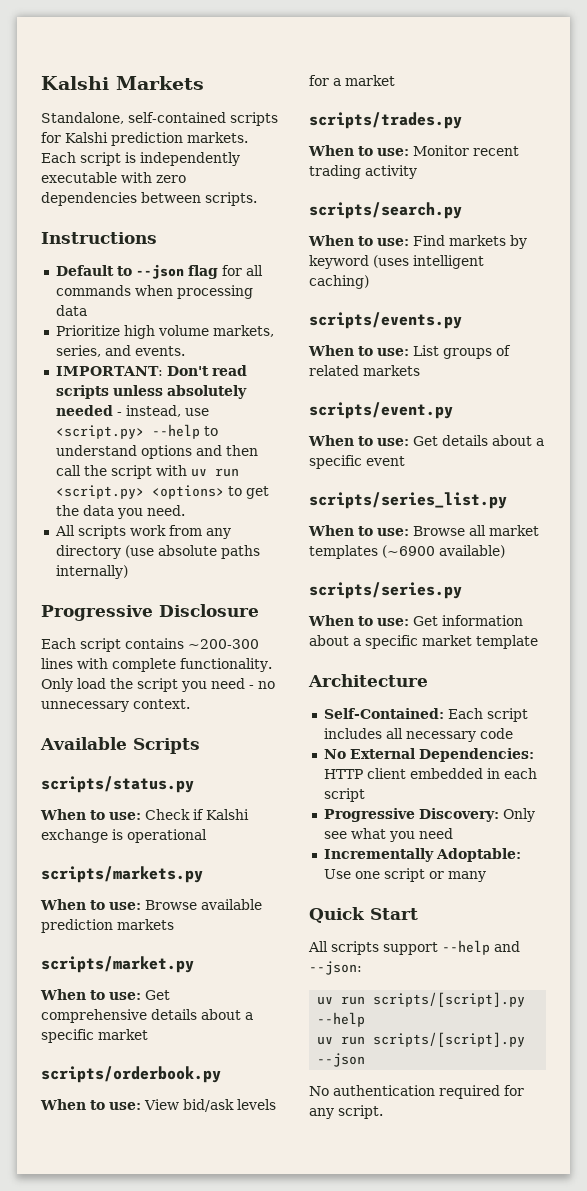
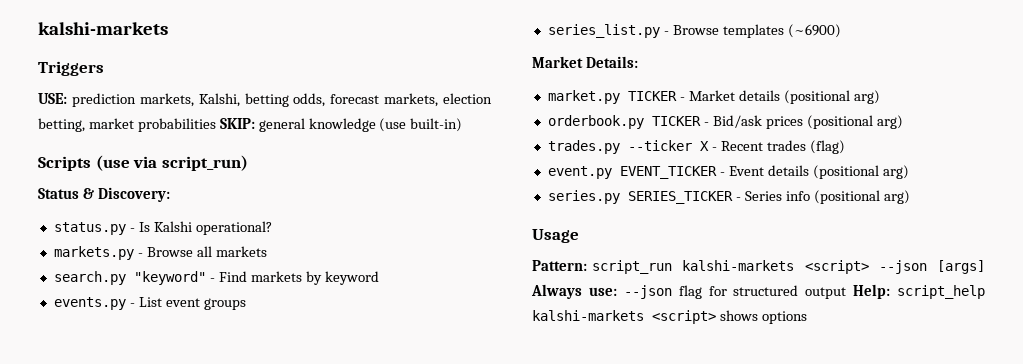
[41,76,204,90] [41,112,278,126] [41,132,248,146] [41,152,240,166] [41,172,186,183] [41,192,257,206] [41,232,157,244] [55,264,263,279] [55,285,253,299] [55,305,87,316] [55,325,274,339] [55,345,185,357] [55,365,247,376] [55,385,247,399] [55,405,209,417] [55,424,218,439] [55,445,258,459] [55,465,239,479] [55,485,269,499] [55,505,185,519] [54,525,231,539] [55,545,260,559] [55,565,128,579] [41,604,259,621] [41,638,259,652] [41,658,272,672] [41,678,275,692] [41,699,190,712] [40,737,200,754] [41,776,194,793] [40,809,249,820] [41,829,207,843] [41,866,203,883] [40,899,262,910] [41,919,174,933] [41,956,194,973] [40,989,170,1000] [41,1009,253,1023] [41,1029,148,1043] [41,1066,221,1083] [40,1099,276,1112] [309,75,395,86] [309,112,462,129] [308,145,519,156] [309,165,417,179] [309,202,462,219] [308,235,527,249] [309,255,484,269] [309,275,369,289] [309,312,462,329] [308,345,511,359] [309,365,420,376] [309,402,453,419] [308,435,544,446] [309,455,405,469] [309,492,507,509] [308,525,539,536] [309,545,505,559] [309,582,462,599] [308,615,523,626] [309,635,538,649] [308,674,428,687] [323,708,528,722] [323,728,513,742] [323,748,534,762] [323,768,537,779] [323,788,365,802] [323,808,535,822] [323,828,453,842] [323,848,521,862] [323,868,486,882] [309,907,418,923] [308,940,520,955] [309,961,362,975] [317,992,526,1007] [317,1012,366,1027] [317,1032,526,1047] [317,1053,366,1067] [309,1085,524,1099] [309,1105,383,1119] Kalshi Markets // Standalone, self-contained scripts for Kalshi prediction markets. Each script is independently executable with zero dependencies between scripts. // Instructions // Default to --json flag for all commands when processing data // Prioritize high volume markets, series, and events. // IMPORTANT: Don't read scripts unless absolutely needed - instead, use <script.py> --help to understand options and then call the script with uv run <script.py> <options> to get the data you need. // All scripts work from any directory (use absolute paths internally) // Progressive Disclosure // Each script contains ~200-300 lines with complete functionality. Only load the script you need - no unnecessary context. // Available Scripts // scripts/status.py // When to use: Check if Kalshi exchange is operational // scripts/markets.py // When to use: Browse available prediction markets // scripts/market.py // When to use: Get comprehensive details about a specific market // scripts/orderbook.py // When to use: View bid/ask levels for a market // scripts/trades.py // When to use: Monitor recent trading activity // scripts/search.py // When to use: Find markets by keyword (uses intelligent caching) // scripts/events.py // When to use: List groups of related markets // scripts/event.py // When to use: Get details about a specific event // scripts/series_list.py // When to use: Browse all market templates (~6900 available) // scripts/series.py // When to use: Get information about a specific market template // Architecture // Self-Contained: Each script includes all necessary code // No External Dependencies: HTTP client embedded in each script // Progressive Discovery: Only see what you need // Incrementally Adoptable: Use one script or many // Quick Start // All scripts support --help and --json: // uv run scripts/[script].py --help // uv run scripts/[script].py --json // No authentication required for any script. -> [38,22,168,35] [38,61,104,76] [38,93,492,107] [38,118,463,132] [38,155,248,171] [38,187,170,202] [53,221,272,235] [53,246,267,260] [53,271,379,285] [53,297,246,310] [547,24,841,38] [532,56,638,68] [547,90,880,104] [547,115,903,129] [547,140,845,154] [547,165,909,179] [547,190,910,204] [532,229,579,243] [532,260,985,274] [531,284,985,299] [532,310,807,324] kalshi-markets // Triggers // USE: prediction markets, Kalshi, betting odds, forecast markets, election betting, market probabilities SKIP: general knowledge (use built-in) // Scripts (use via script_run) // Status & Discovery: // status.py - Is Kalshi operational? // markets.py - Browse all markets // search.py "keyword" - Find markets by keyword // events.py - List event groups // series_list.py - Browse templates (~6900) // Market Details: // market.py TICKER - Market details (positional arg) // orderbook.py TICKER - Bid/ask prices (positional arg) // trades.py --ticker X - Recent trades (flag) // event.py EVENT_TICKER - Event details (positional arg) // series.py SERIES_TICKER - Series info (positional arg) // Usage // Pattern: script_run kalshi-markets <script> --json [args] Always use: --json flag for structured output Help: script_help kalshi-markets <script> shows options

